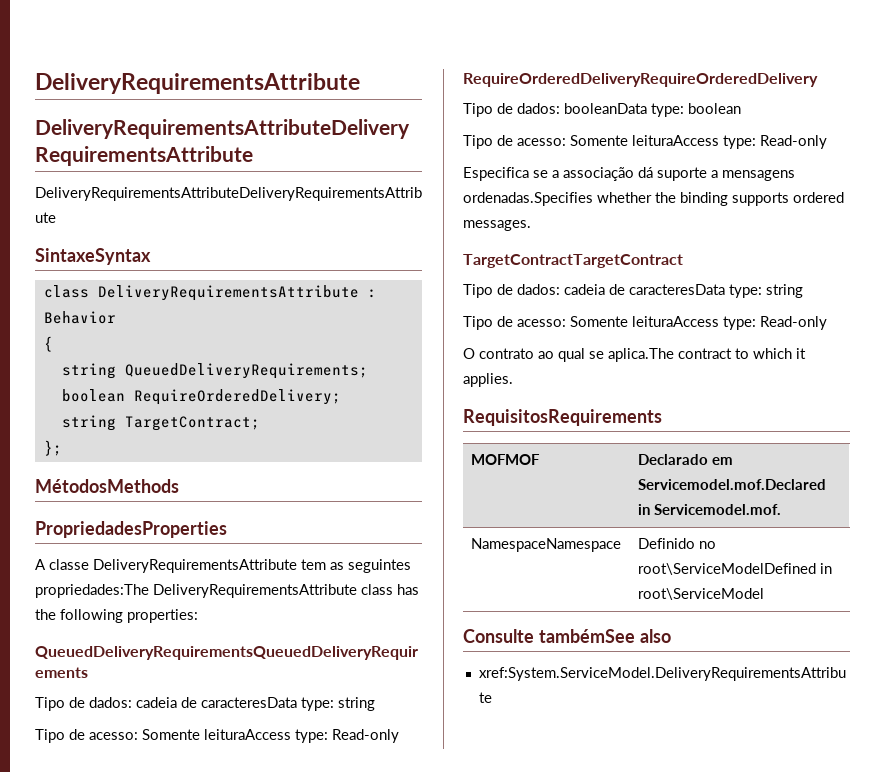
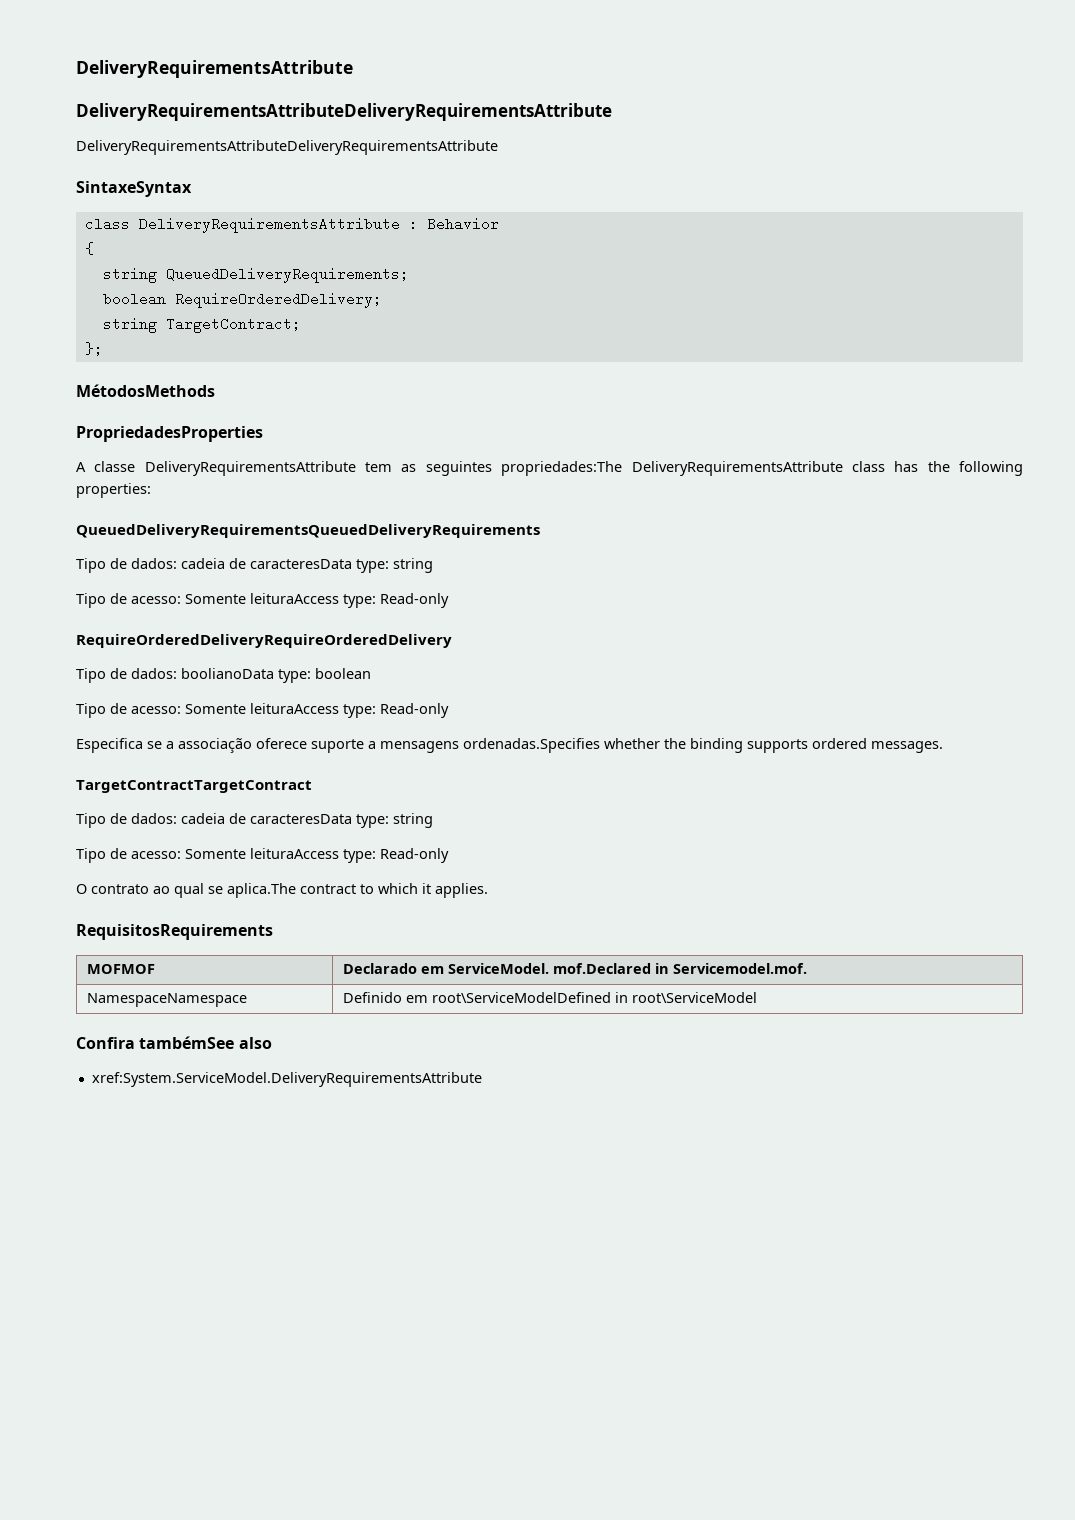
[564,103,647,114] booleanData -> [181,668,274,679] boolianoData
[638,167,653,178] dá -> [256,738,307,749] oferece
[638,479,827,490] Servicemodel.mof.Declared -> [447,963,651,974] ServiceModel. mof.Declared
[699,541,717,549] no -> [405,995,428,1003] em
[463,629,534,643] Consulte -> [76,1037,135,1049] Confira

